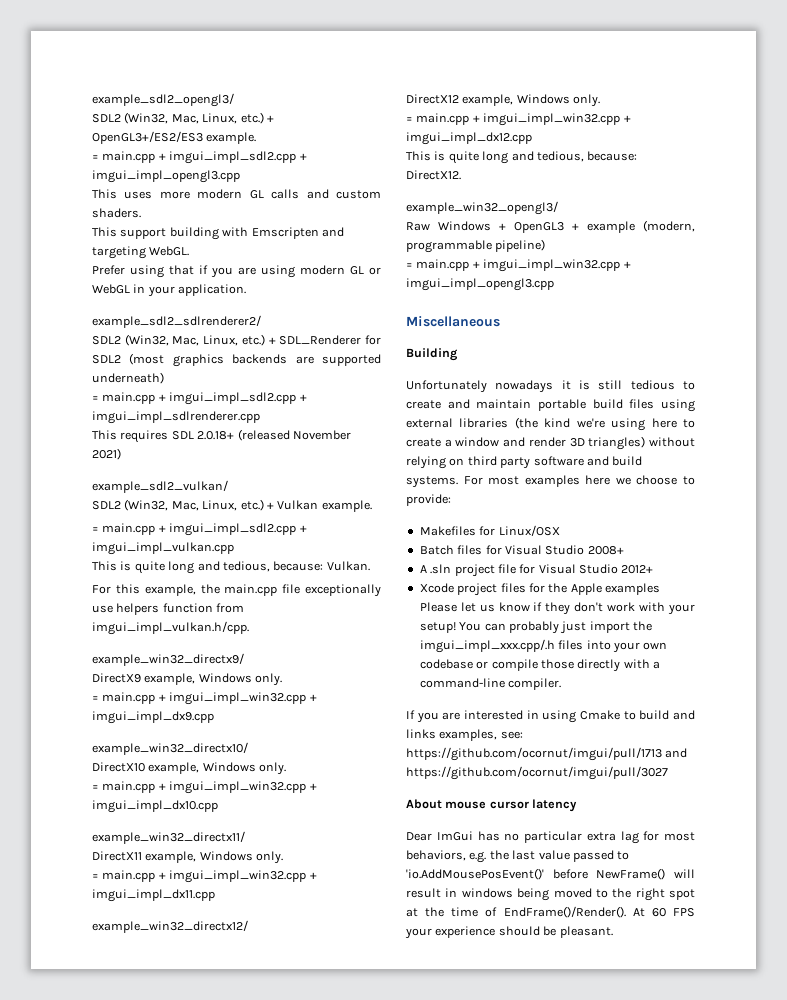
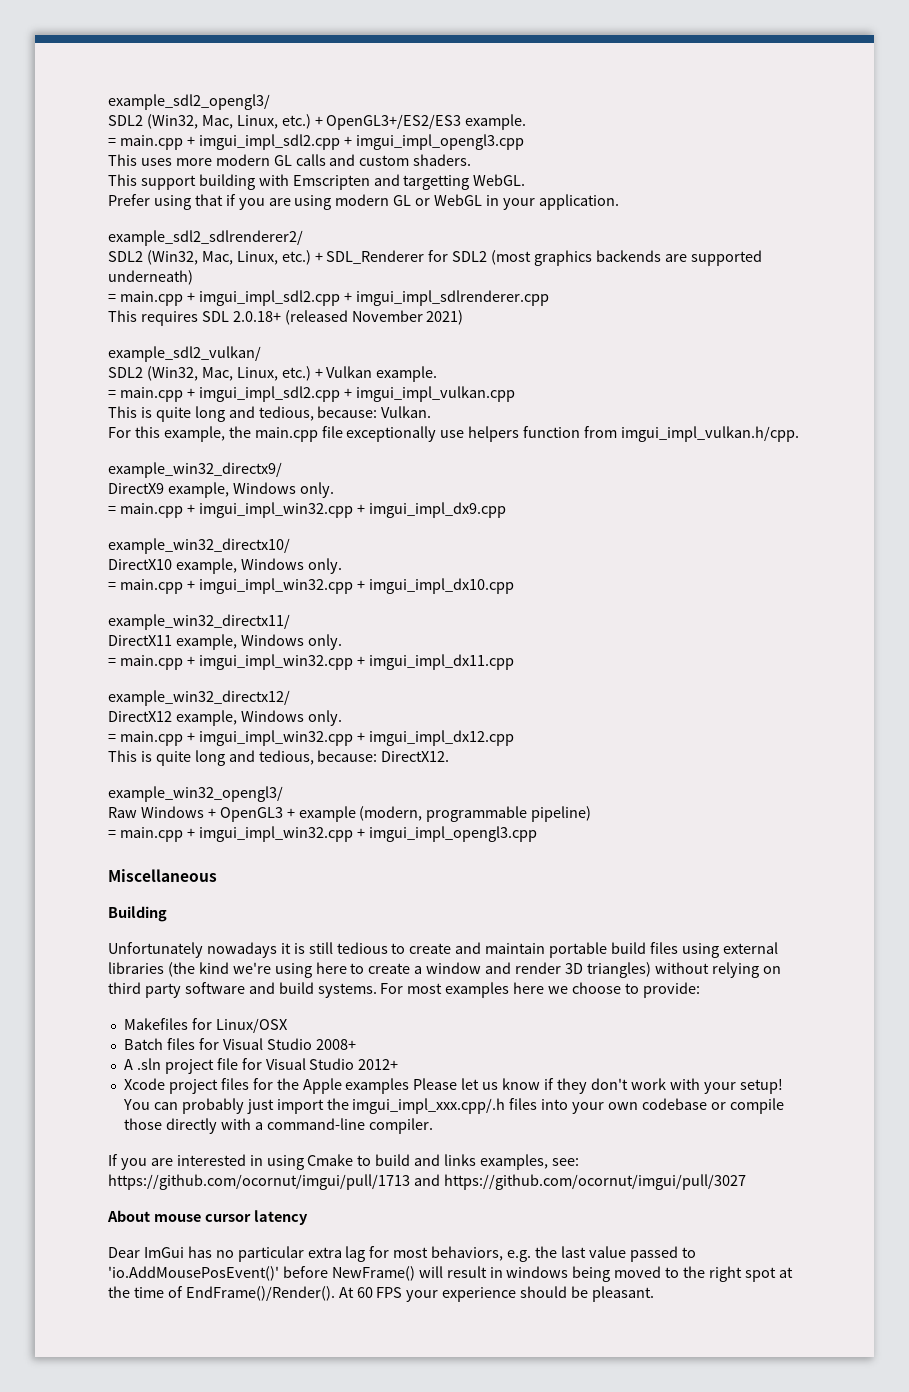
[92,246,146,259] targeting -> [403,175,470,190] targetting

